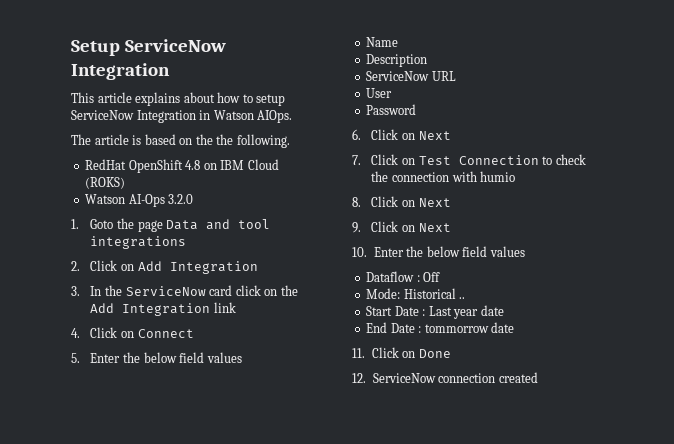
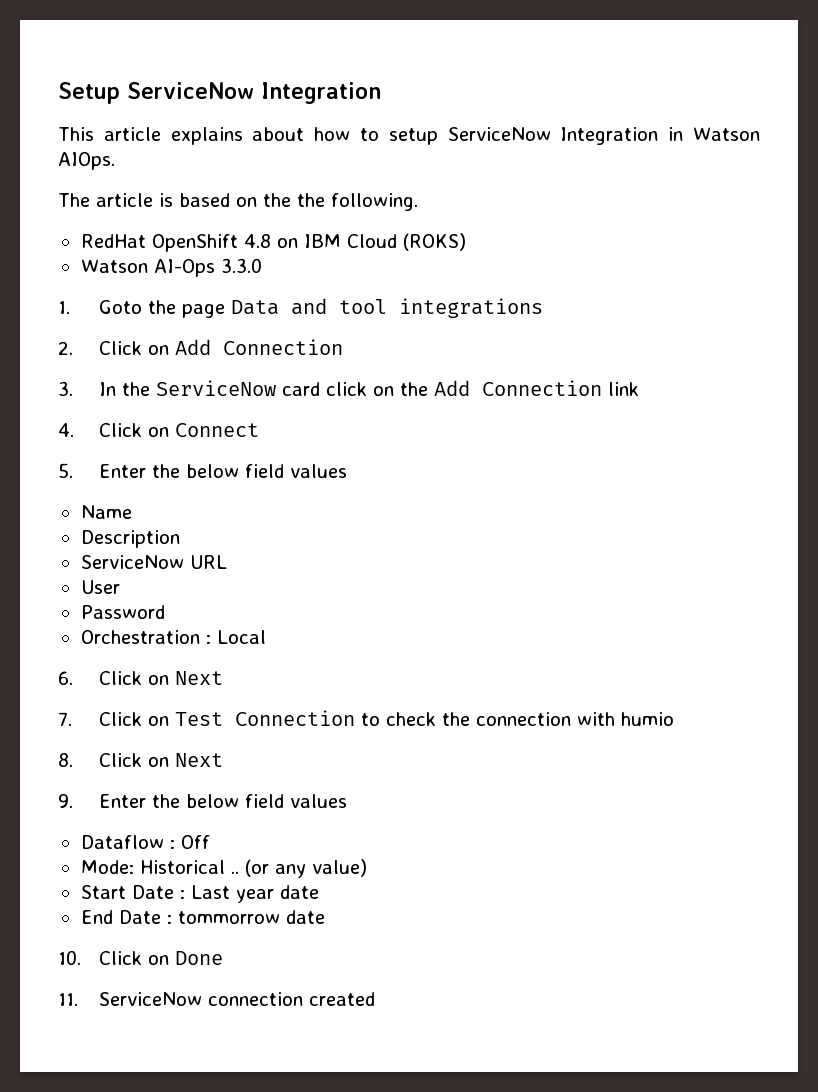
[168,194,194,204] 3.2.0 -> [220,258,262,273] 3.3.0
[169,261,258,274] Integration -> [222,339,343,355] Connection
[122,303,211,316] Integration -> [481,380,602,396] Connection
(417, 109) none -> [80,630,266,644] // Orchestration : Local
[371,221,451,232] [352,247,367,257] Click on Next // 10. -> (73, 801) none
(466, 298) none -> [244,859,367,878] (or any value)
[352,348,365,358] 11. -> [58,950,81,965] 10.
[352,373,366,383] 12. -> [58,993,78,1006] 11.

